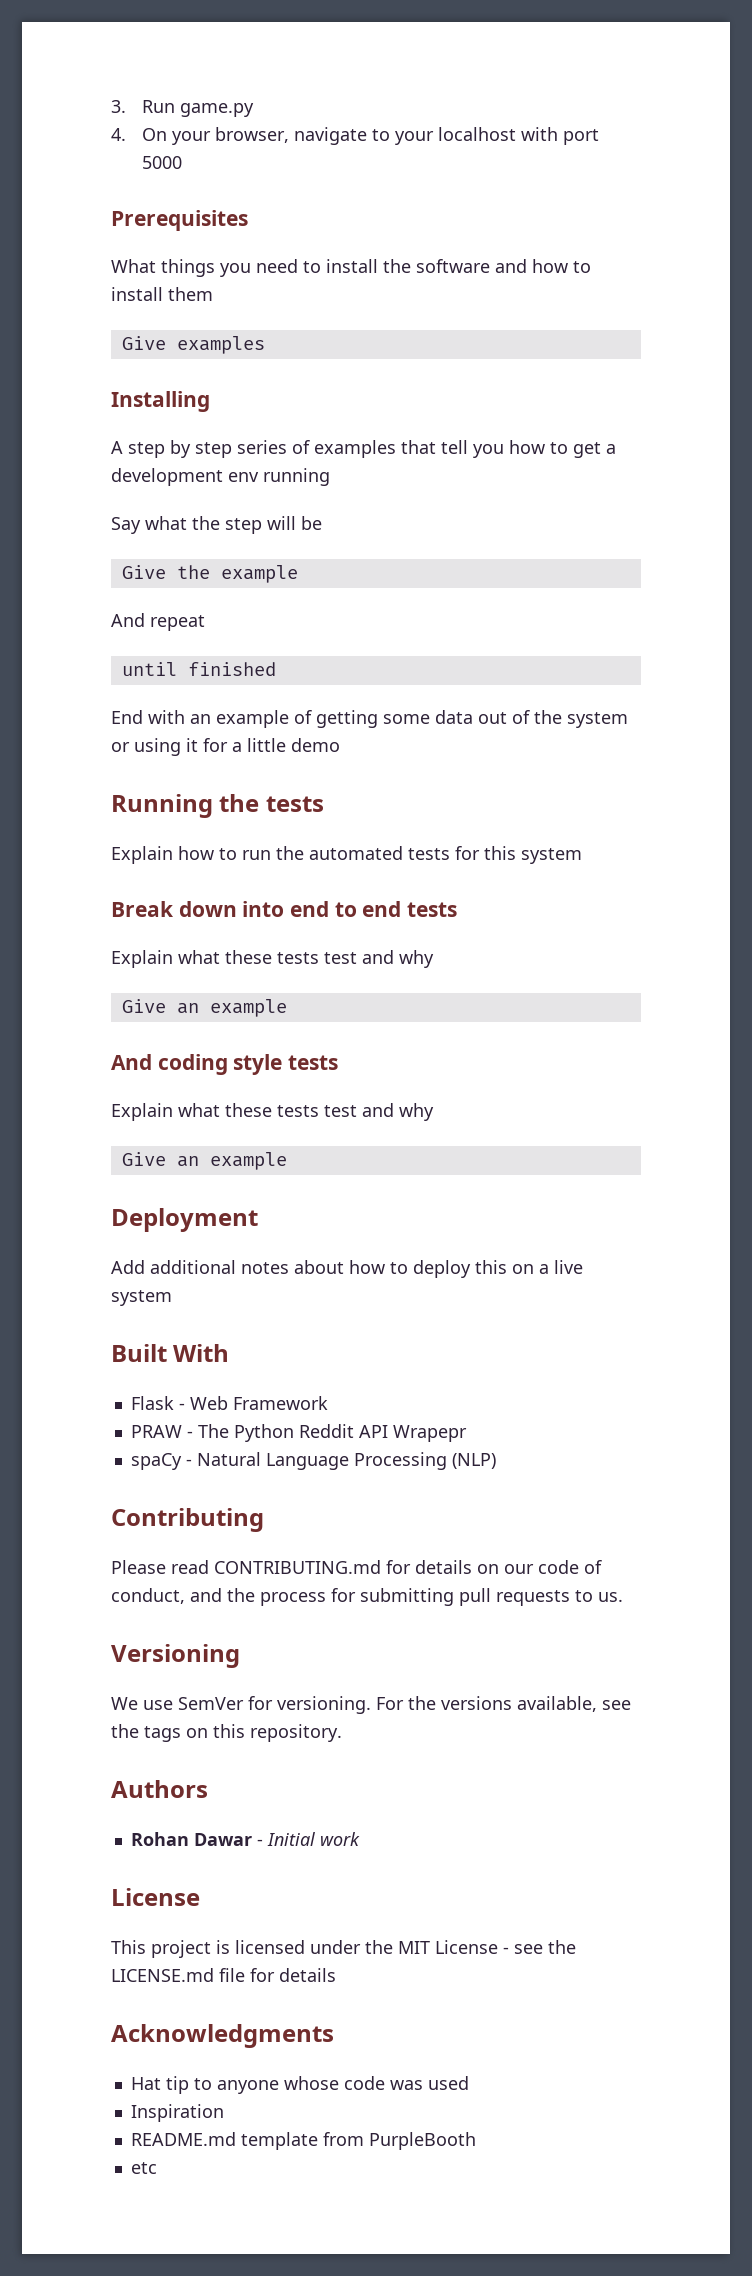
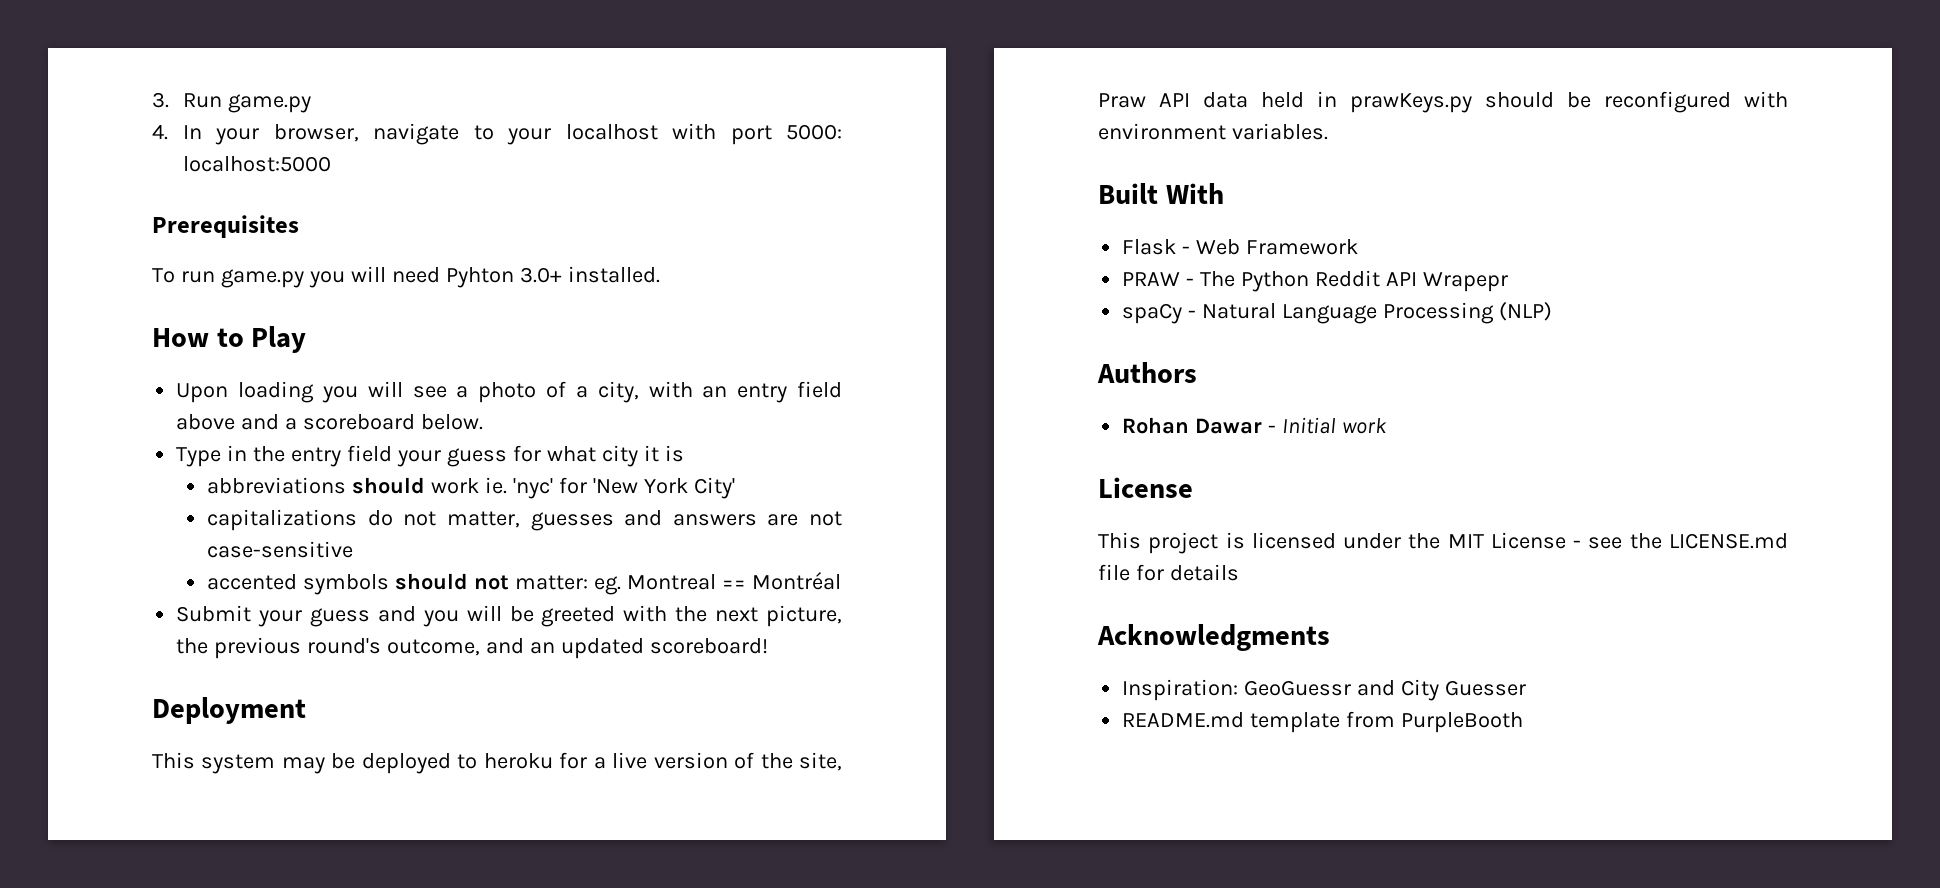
[142,128,168,141] On -> [182,125,202,139] In
[142,156,183,169] 5000 -> [786,124,842,140] [182,156,331,172] 5000: localhost:5000
[111,259,591,277] [111,287,213,301] [121,336,265,354] [111,391,210,412] [111,440,616,458] [111,468,330,486] [111,516,322,534] [121,565,298,583] [111,613,205,631] [121,662,276,676] [111,710,628,728] [111,738,340,756] [111,794,324,818] [111,846,582,864] [111,901,458,917] [111,950,434,968] [121,999,287,1017] [111,1054,339,1075] [111,1103,434,1121] [121,1152,287,1170] [111,1208,258,1232] [111,1260,583,1278] [111,1290,172,1306] What things you need to install the software and how to install them // Give examples // Installing // A step by step series of examples that tell you how to get a development env running // Say what the step will be // Give the example // And repeat // until finished // End with an example of getting some data out of the system or using it for a little demo // Running the tests // Explain how to run the automated tests for this system // Break down into end to end tests // Explain what these tests test and why // Give an example // And coding style tests // Explain what these tests test and why // Give an example // Deployment // Add additional notes about how to deploy this on a live system -> [152,266,660,288] [152,326,307,353] [176,381,842,403] [176,414,483,430] [176,445,684,467] [207,477,735,499] [207,509,843,531] [207,541,354,558] [207,572,841,595] [176,605,842,627] [176,637,768,659] [152,697,306,724] [152,752,842,774] [1098,91,1788,113] [1098,123,1328,140] To run game.py you will need Pyhton 3.0+ installed. // How to Play // Upon loading you will see a photo of a city, with an entry field above and a scoreboard below. // Type in the entry field your guess for what city it is // abbreviations should work ie. 'nyc' for 'New York City' // capitalizations do not matter, guesses and answers are not case-sensitive // accented symbols should not matter: eg. Montreal == Montréal // Submit your guess and you will be greeted with the next picture, the previous round's outcome, and an updated scoreboard! // Deployment // This system may be deployed to heroku for a live version of the site, Praw API data held in prawKeys.py should be reconfigured with environment variables.
[111,1508,264,1532] [111,1560,602,1574] [111,1588,623,1606] [111,1644,240,1668] [111,1696,631,1714] [111,1724,342,1742] // Contributing // Please read CONTRIBUTING.md for details on our code of conduct, and the process for submitting pull requests to us. // Versioning // We use SemVer for versioning. For the versions available, see the tags on this repository. -> (1552, 311) none
[130,2076,469,2094] [130,2104,224,2122] Hat tip to anyone whose code was used // Inspiration -> [1122,679,1526,701] Inspiration: GeoGuessr and City Guesser
[130,2162,157,2174] // etc -> (1524, 722) none

